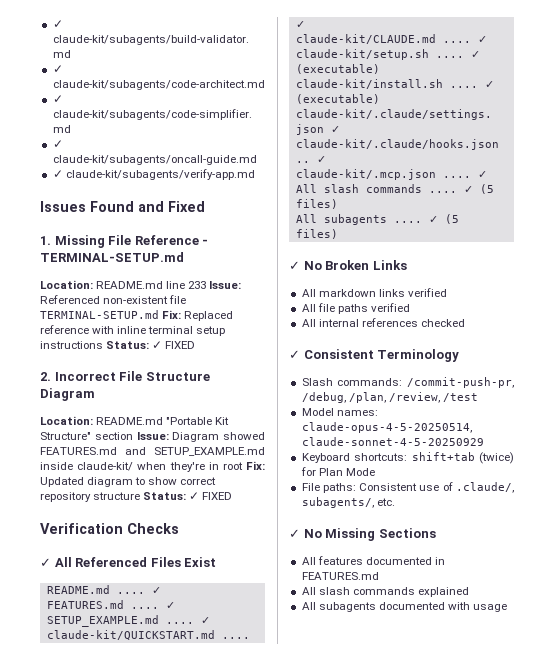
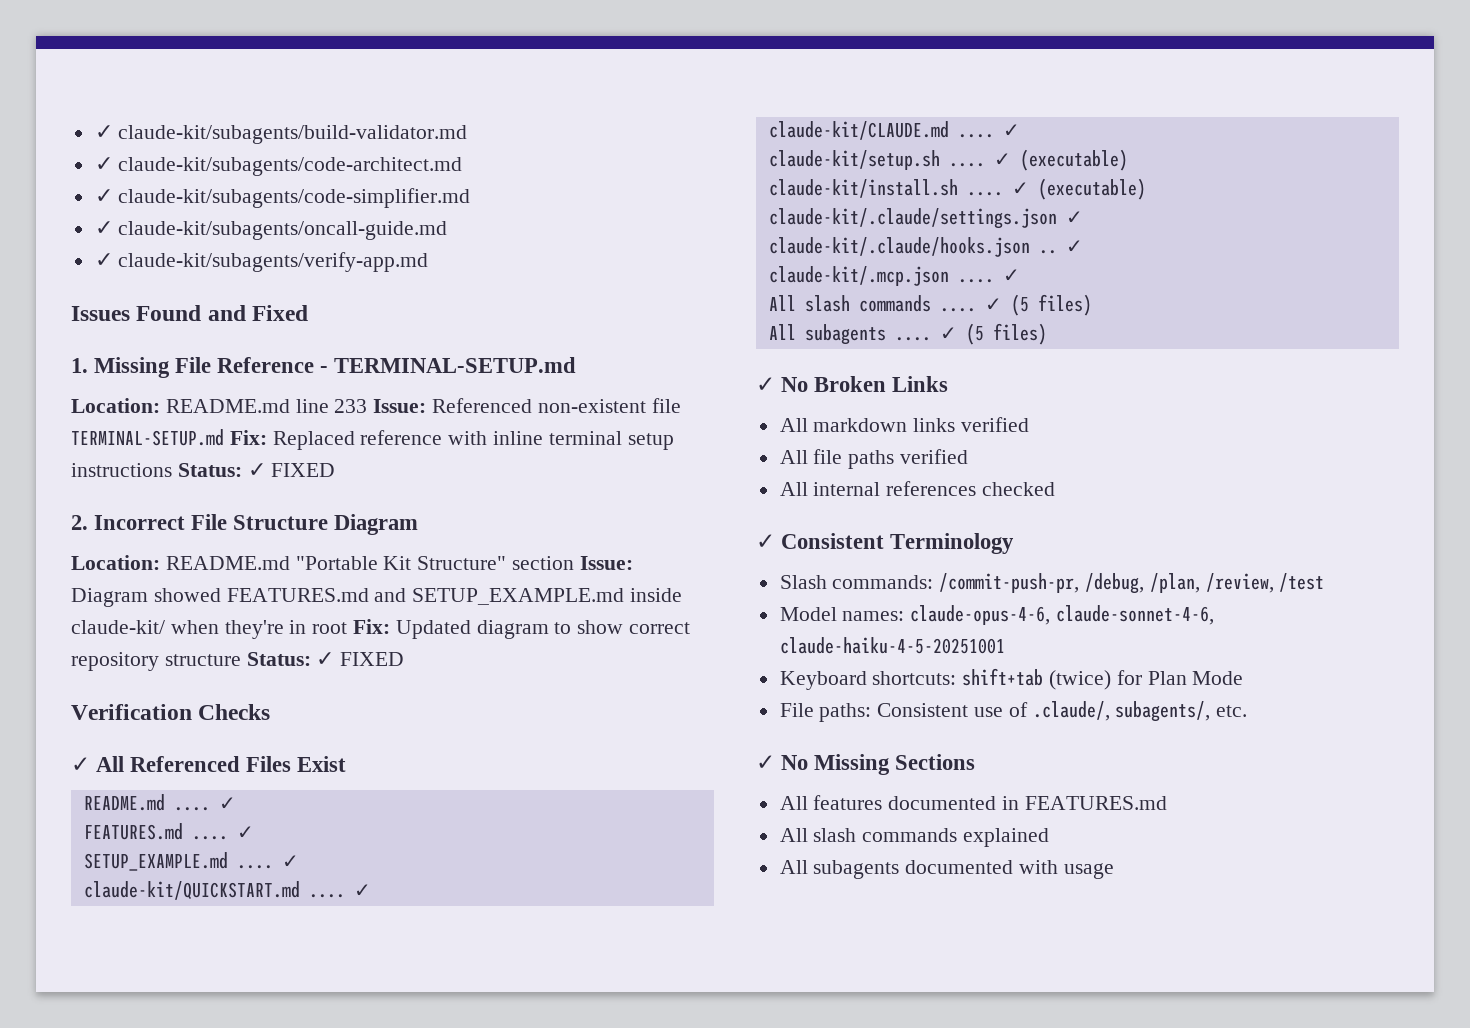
[301,422,472,433] [301,437,484,446] claude-opus-4-5-20250514, claude-sonnet-4-5-20250929 -> [910,605,1215,625] [779,637,1005,654] claude-opus-4-6, claude-sonnet-4-6, claude-haiku-4-5-20251001

